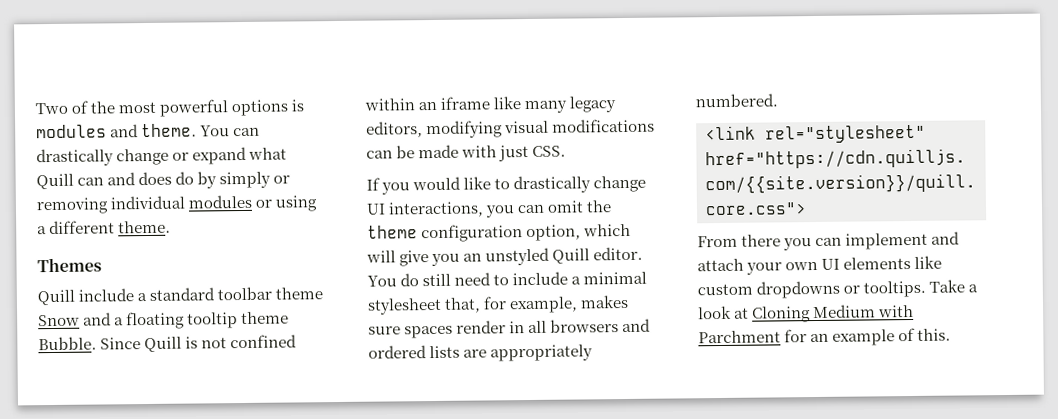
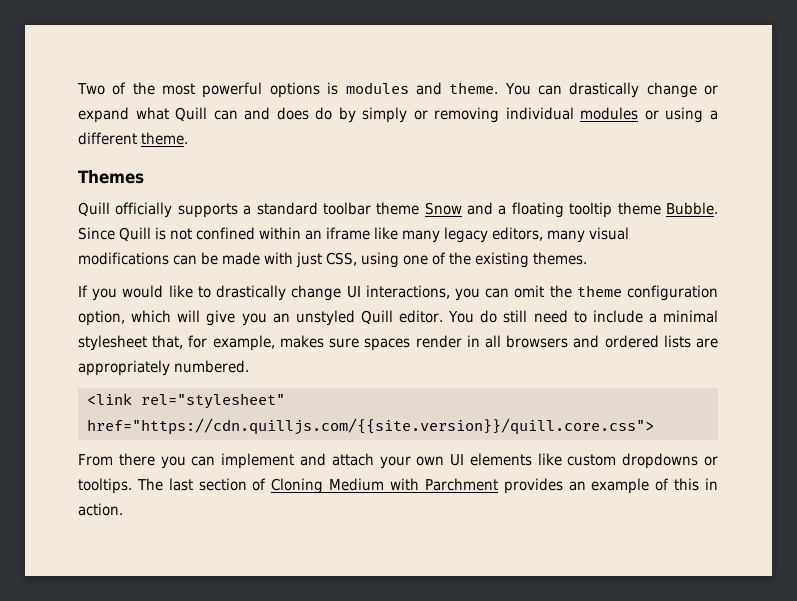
[78,288,135,302] include -> [115,202,238,218] officially supports
[426,120,504,139] modifying -> [547,230,585,243] many
[532,145,567,157] CSS. -> [326,252,587,268] CSS, using one of the existing themes.
[929,279,979,293] [698,305,750,320] Take a look at -> [136,478,267,491] The last section of
[784,329,808,343] for -> [503,478,563,494] provides
[917,328,952,341] this. -> [674,478,718,491] [78,503,123,516] this in action.

